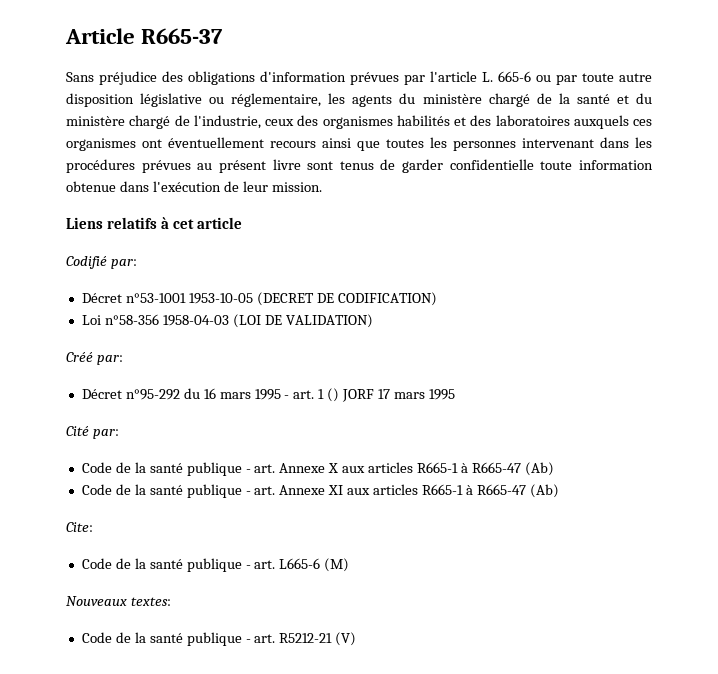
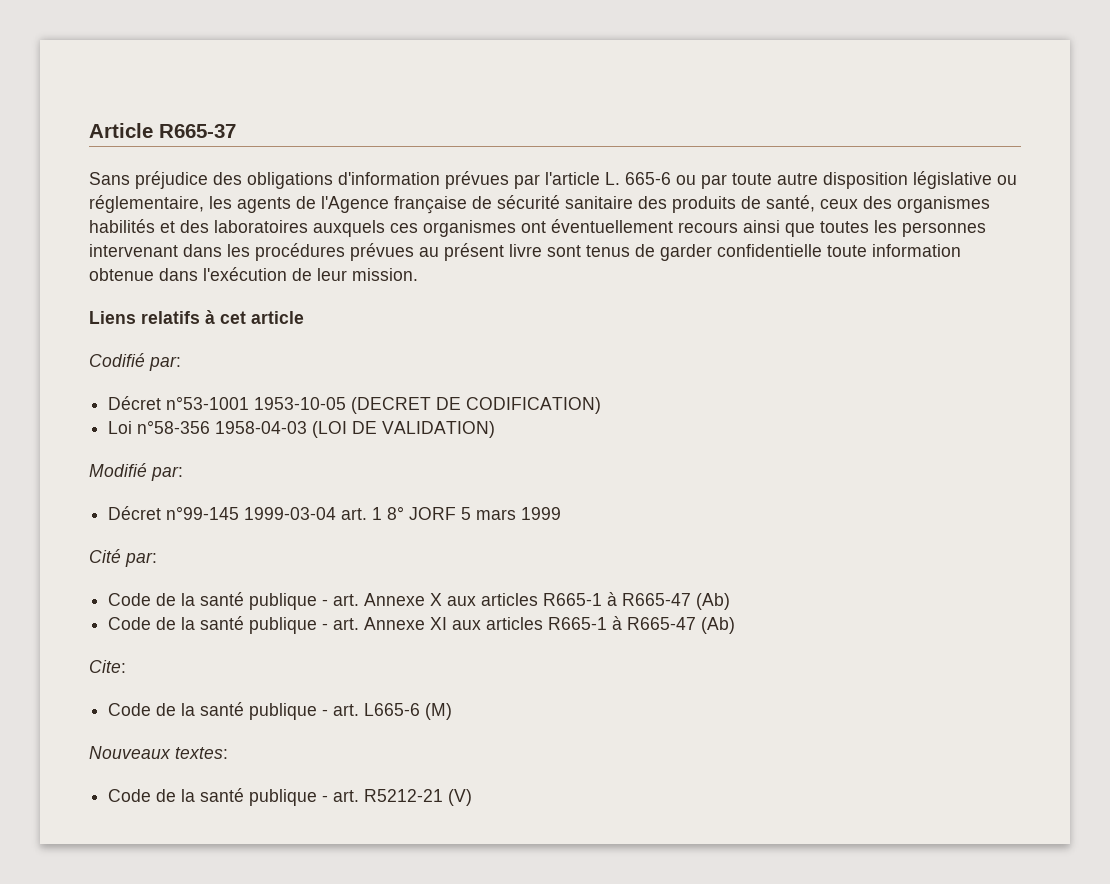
[399,93,653,107] [66,115,261,129] du ministère chargé de la santé et du ministère chargé de l'industrie, -> [296,195,815,214] de l'Agence française de sécurité sanitaire des produits de santé,
[66,352,123,365] [81,388,455,402] Créé par: // Décret n°95-292 du 16 mars 1995 - art. 1 () JORF 17 mars 1995 -> [89,463,183,481] [108,506,562,520] Modifié par: // Décret n°99-145 1999-03-04 art. 1 8° JORF 5 mars 1999

